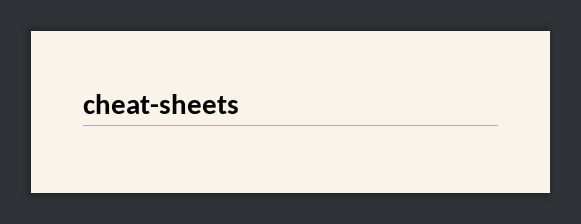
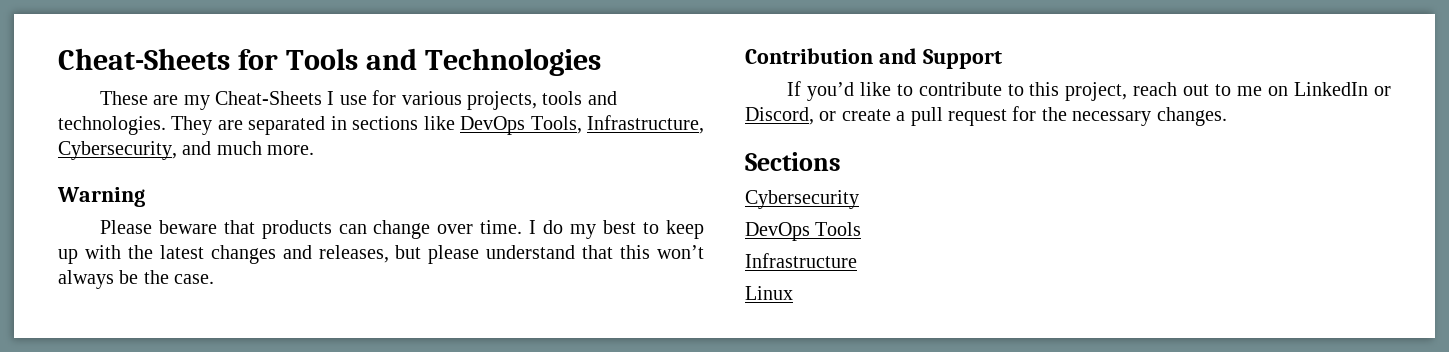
[83,94,239,114] cheat-sheets -> [58,48,602,76] [99,90,617,110] [58,115,705,135] [58,141,315,160] [57,187,145,207] [99,220,704,239] [58,245,704,264] [58,270,215,289] [745,48,1002,69] [786,81,1391,101] [745,106,1227,126] [745,152,841,171] [745,190,859,209] [745,222,862,241] [745,253,857,268] [745,286,793,300] Cheat-Sheets for Tools and Technologies // These are my Cheat-Sheets I use for various projects, tools and technologies. They are separated in sections like DevOps Tools, Infrastructure, Cybersecurity, and much more. // Warning // Please beware that products can change over time. I do my best to keep up with the latest changes and releases, but please understand that this won’t always be the case. // Contribution and Support // If you’d like to contribute to this project, reach out to me on LinkedIn or Discord, or create a pull request for the necessary changes. // Sections // Cybersecurity // DevOps Tools // Infrastructure // Linux

